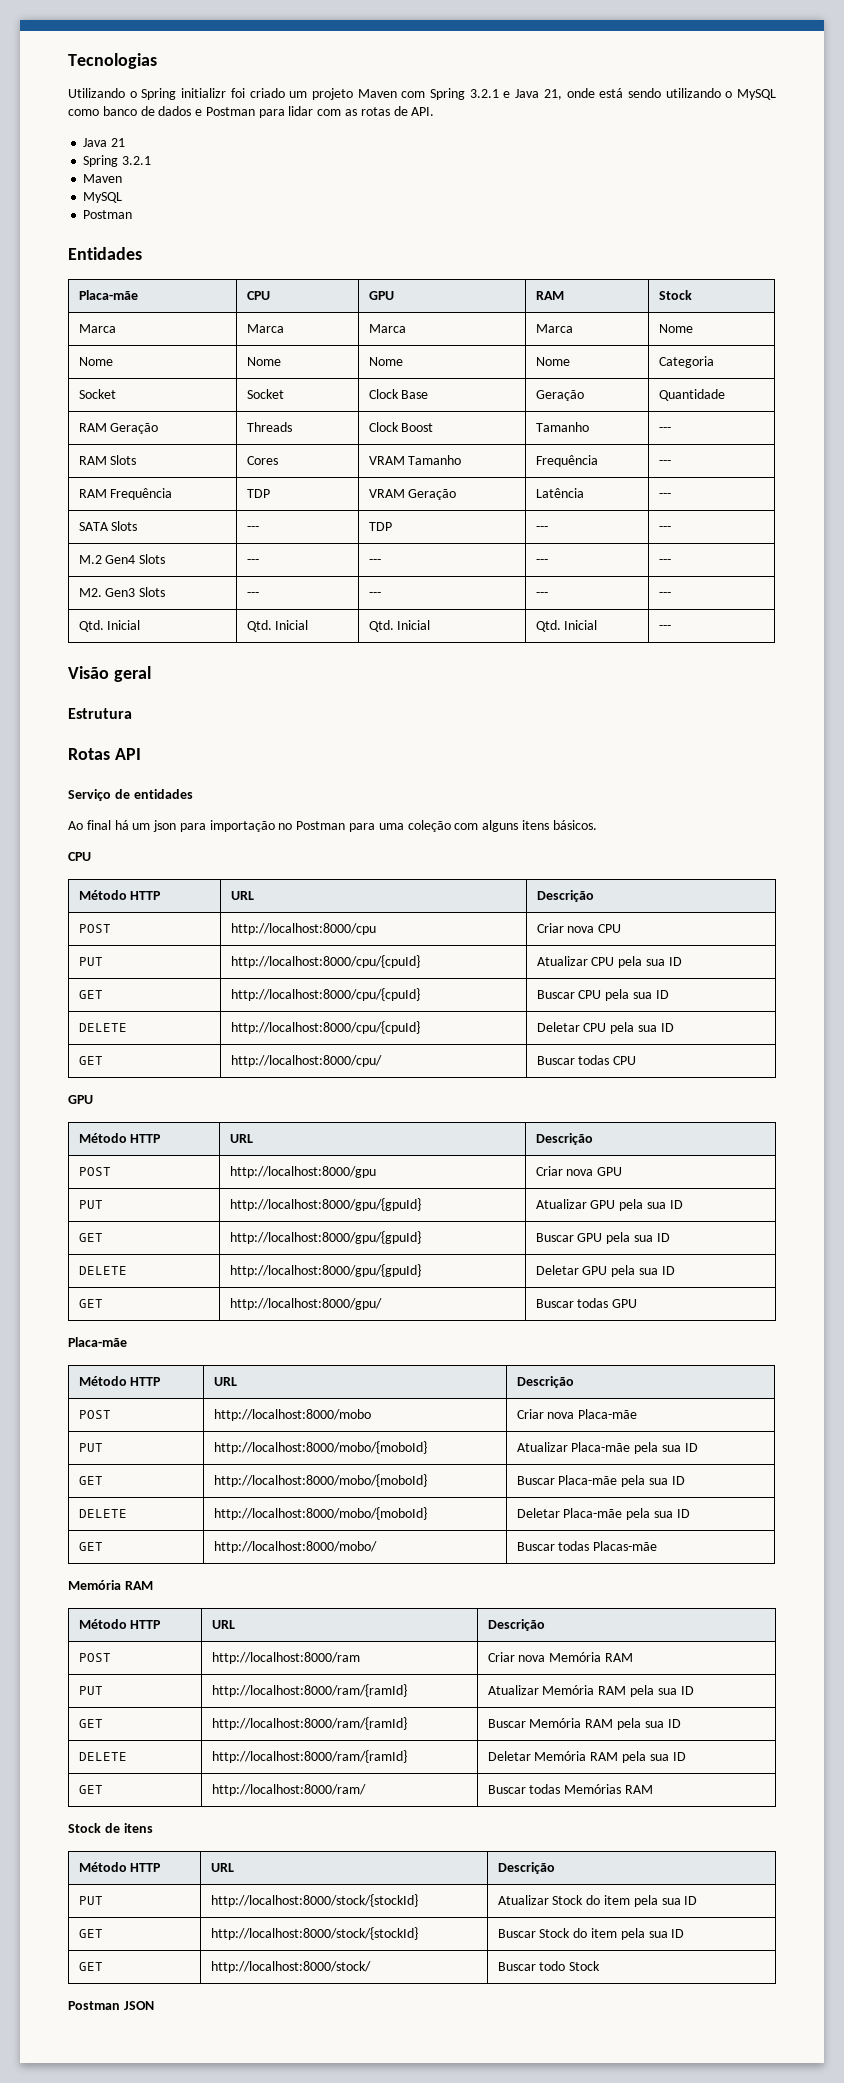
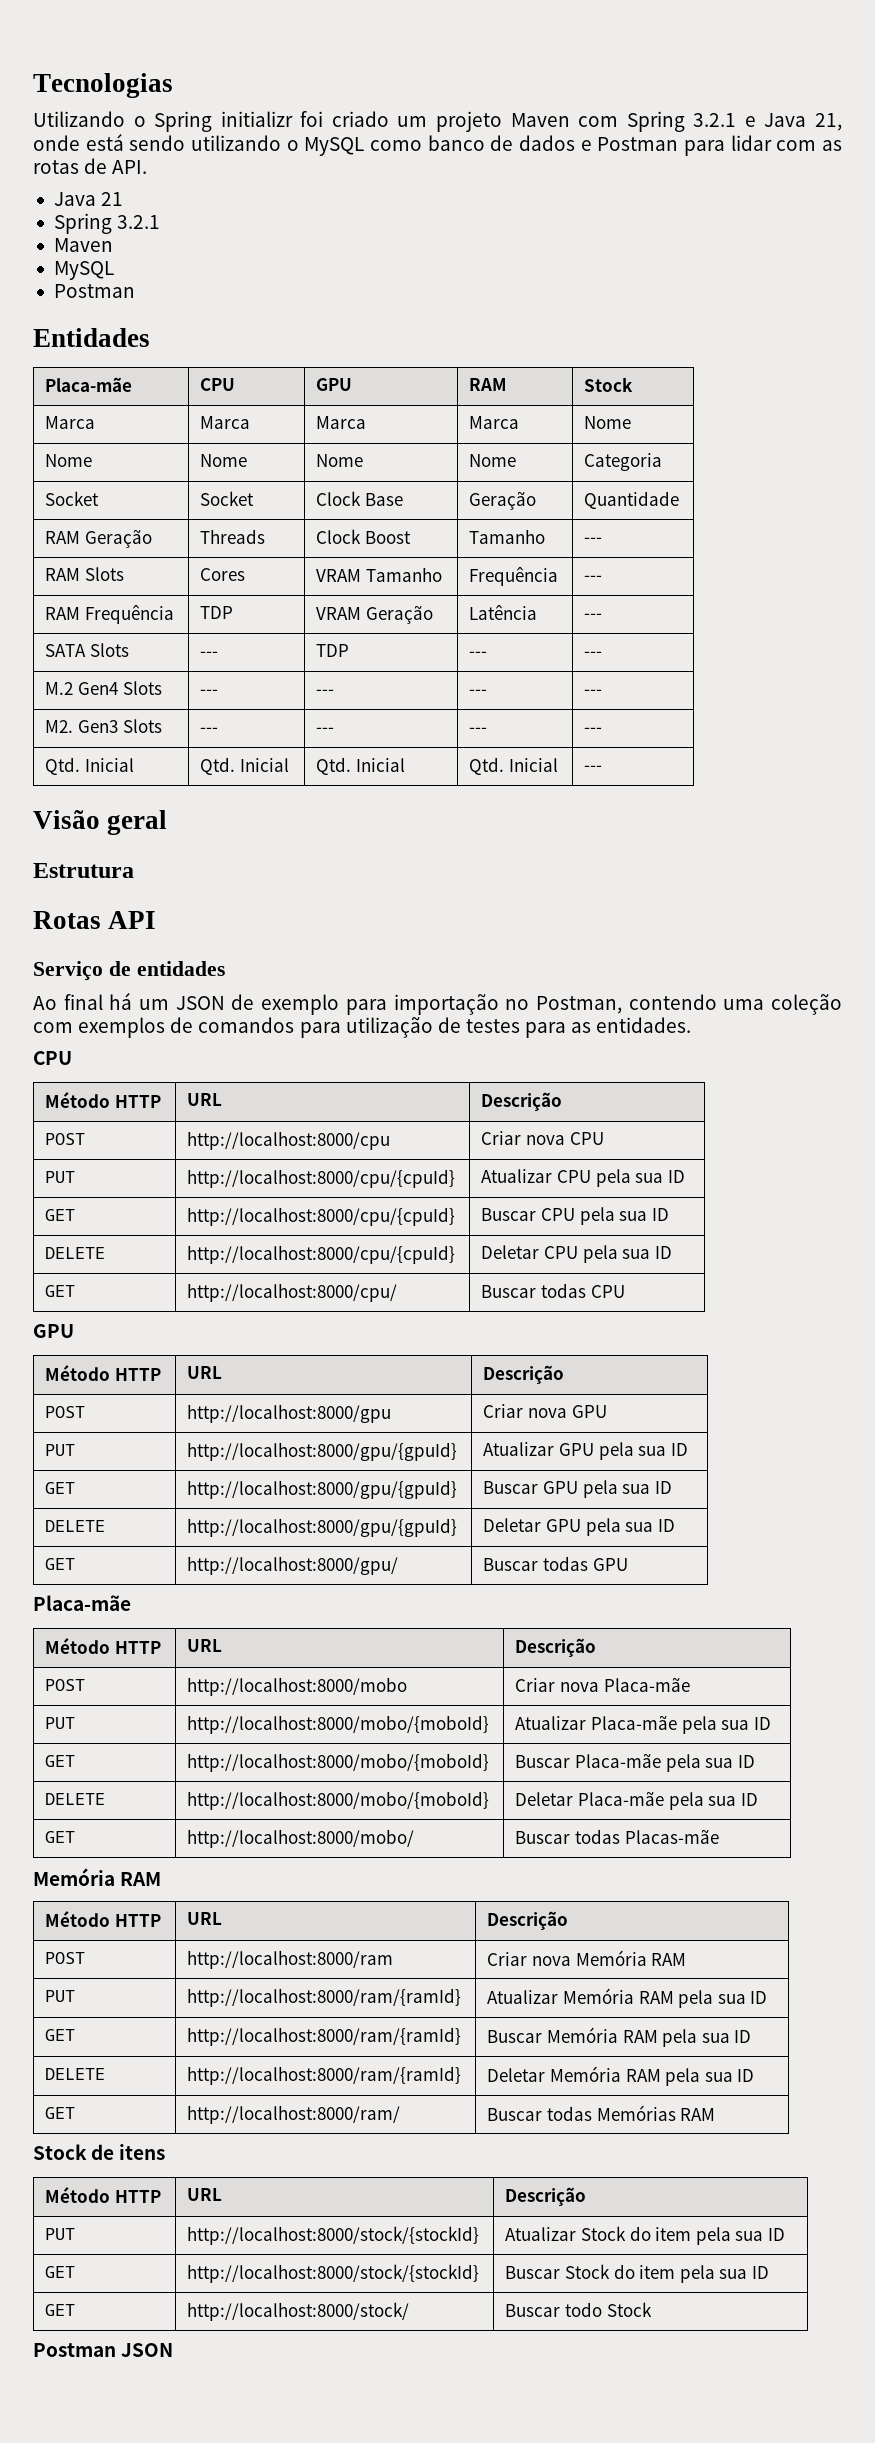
[153,820,177,832] json -> [175,994,340,1015] JSON de exemplo
[296,821,376,832] Postman para -> [535,994,717,1014] Postman, contendo
[482,820,597,832] alguns itens básicos. -> [78,1017,692,1038] exemplos de comandos para utilização de testes para as entidades.

